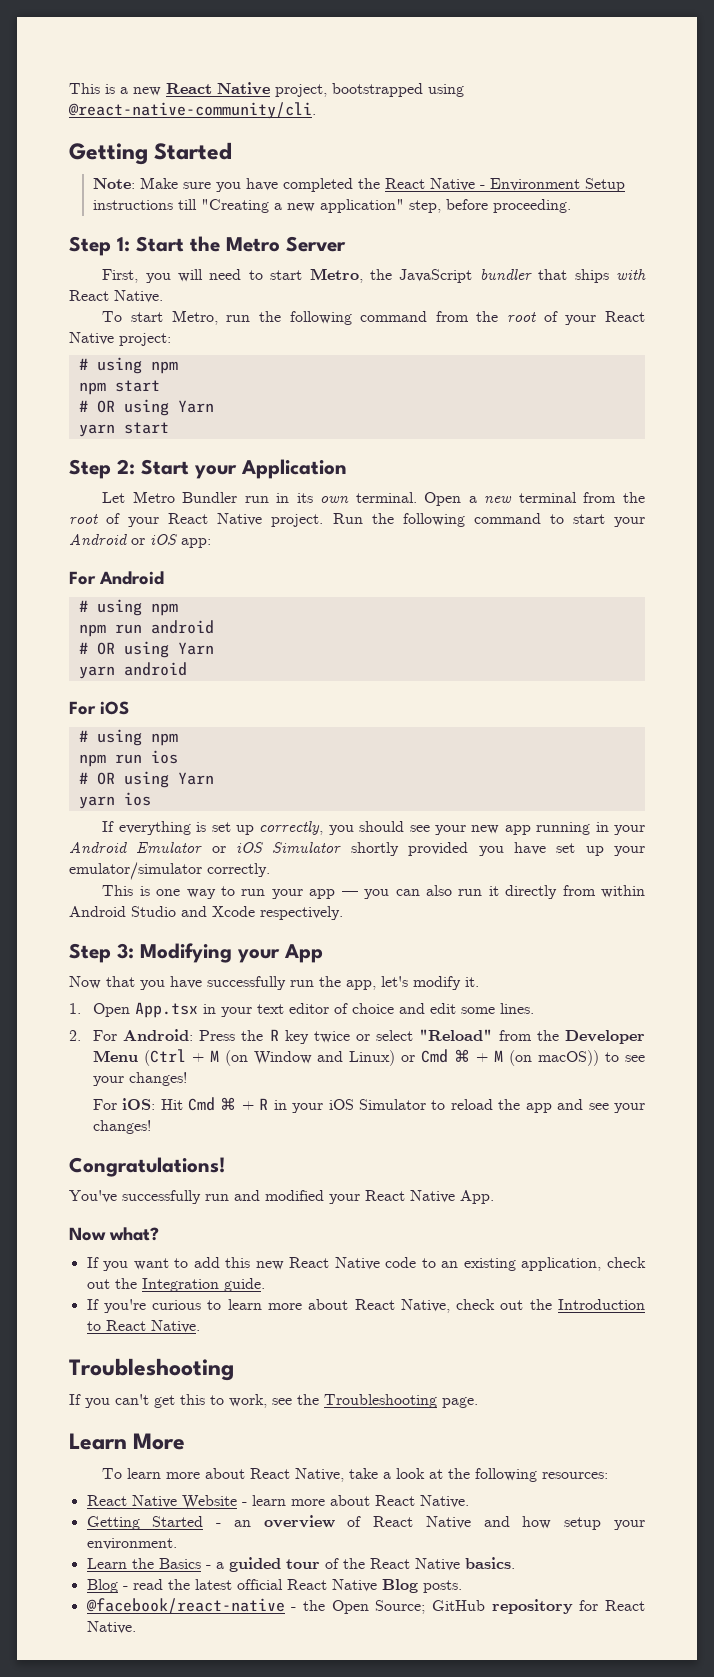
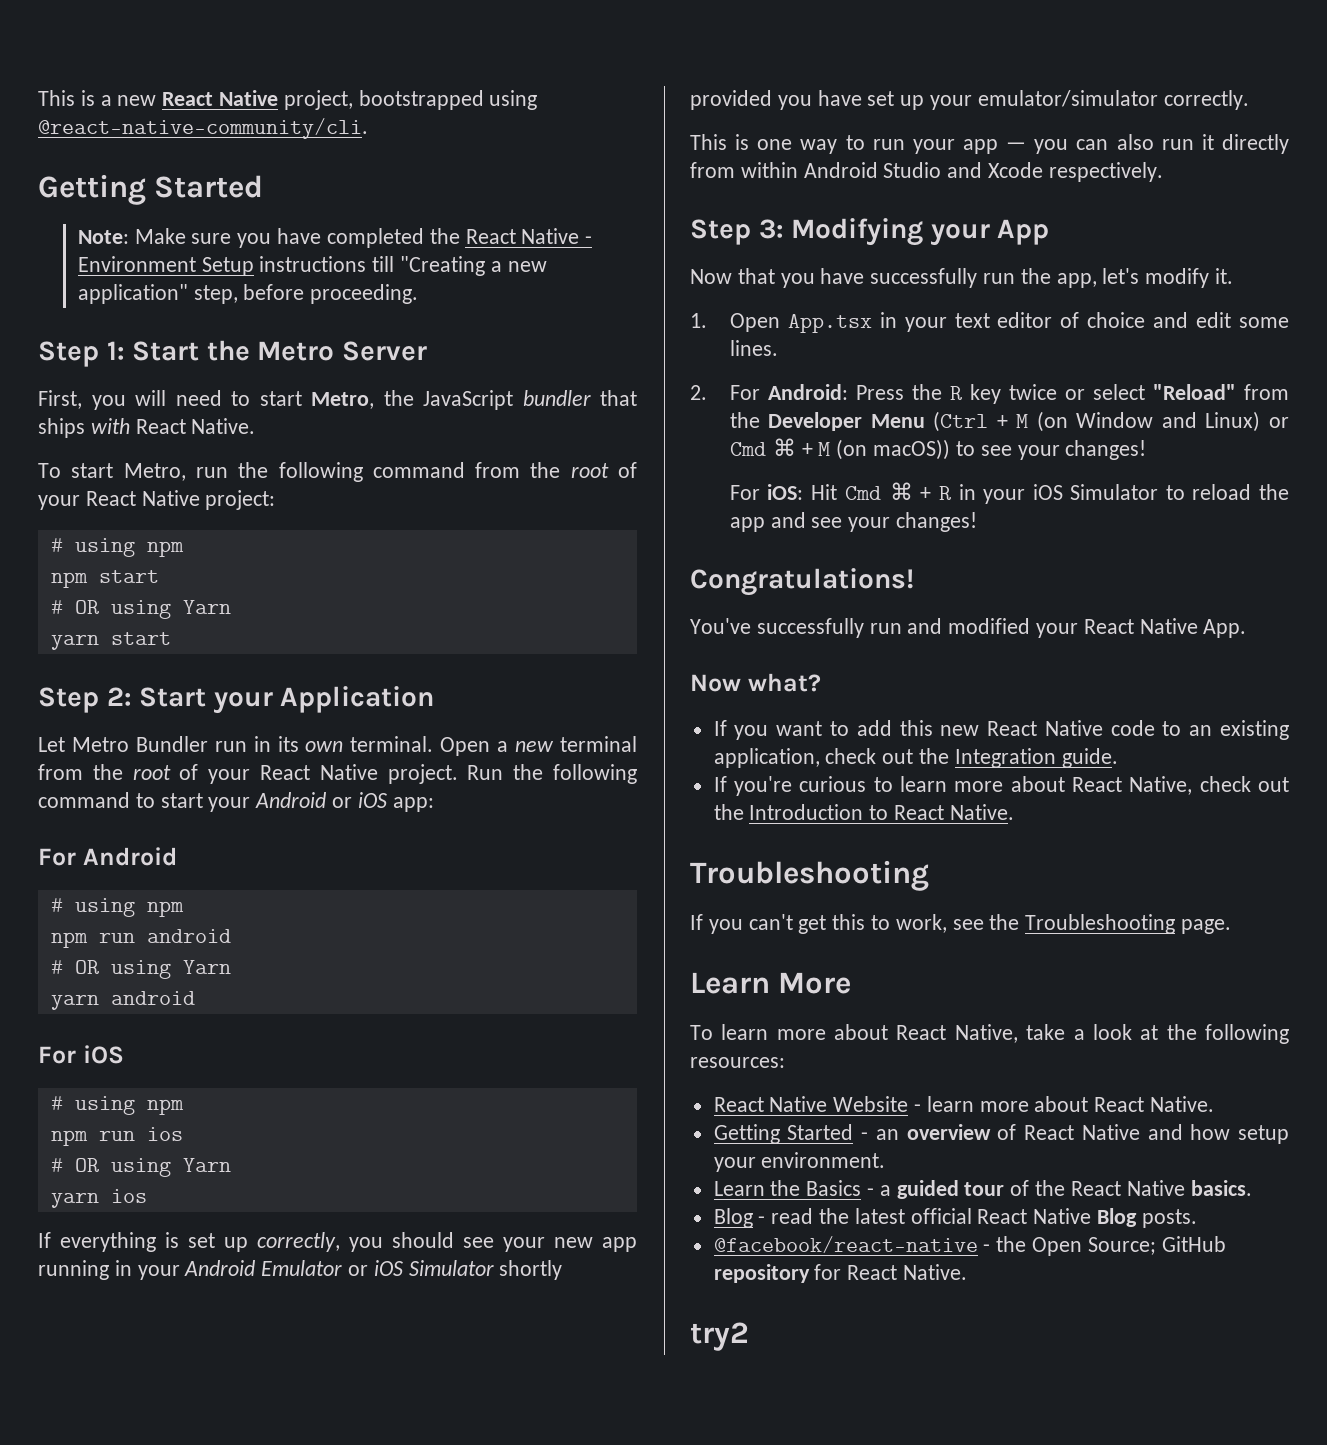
(136, 1627) none -> [690,1322,749,1351] // try2

